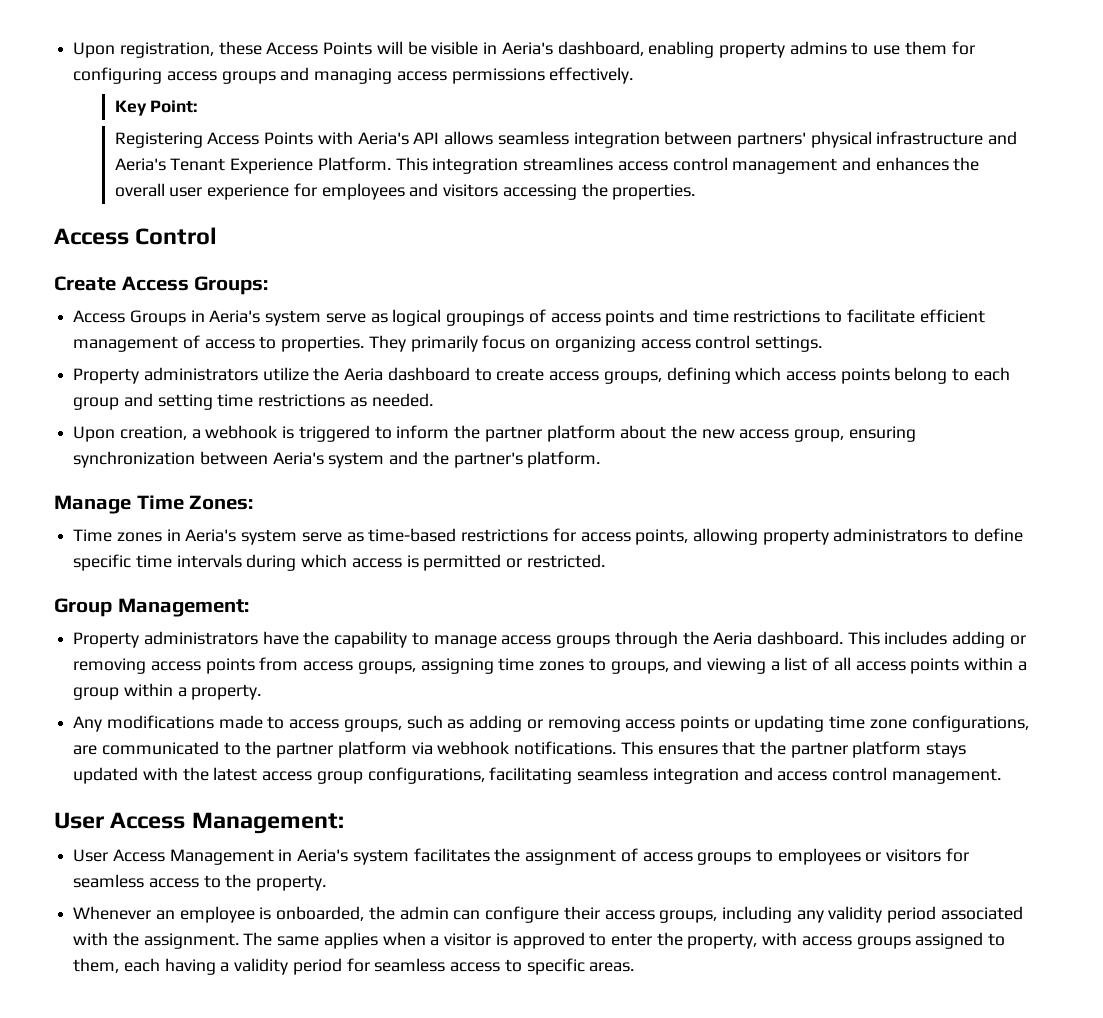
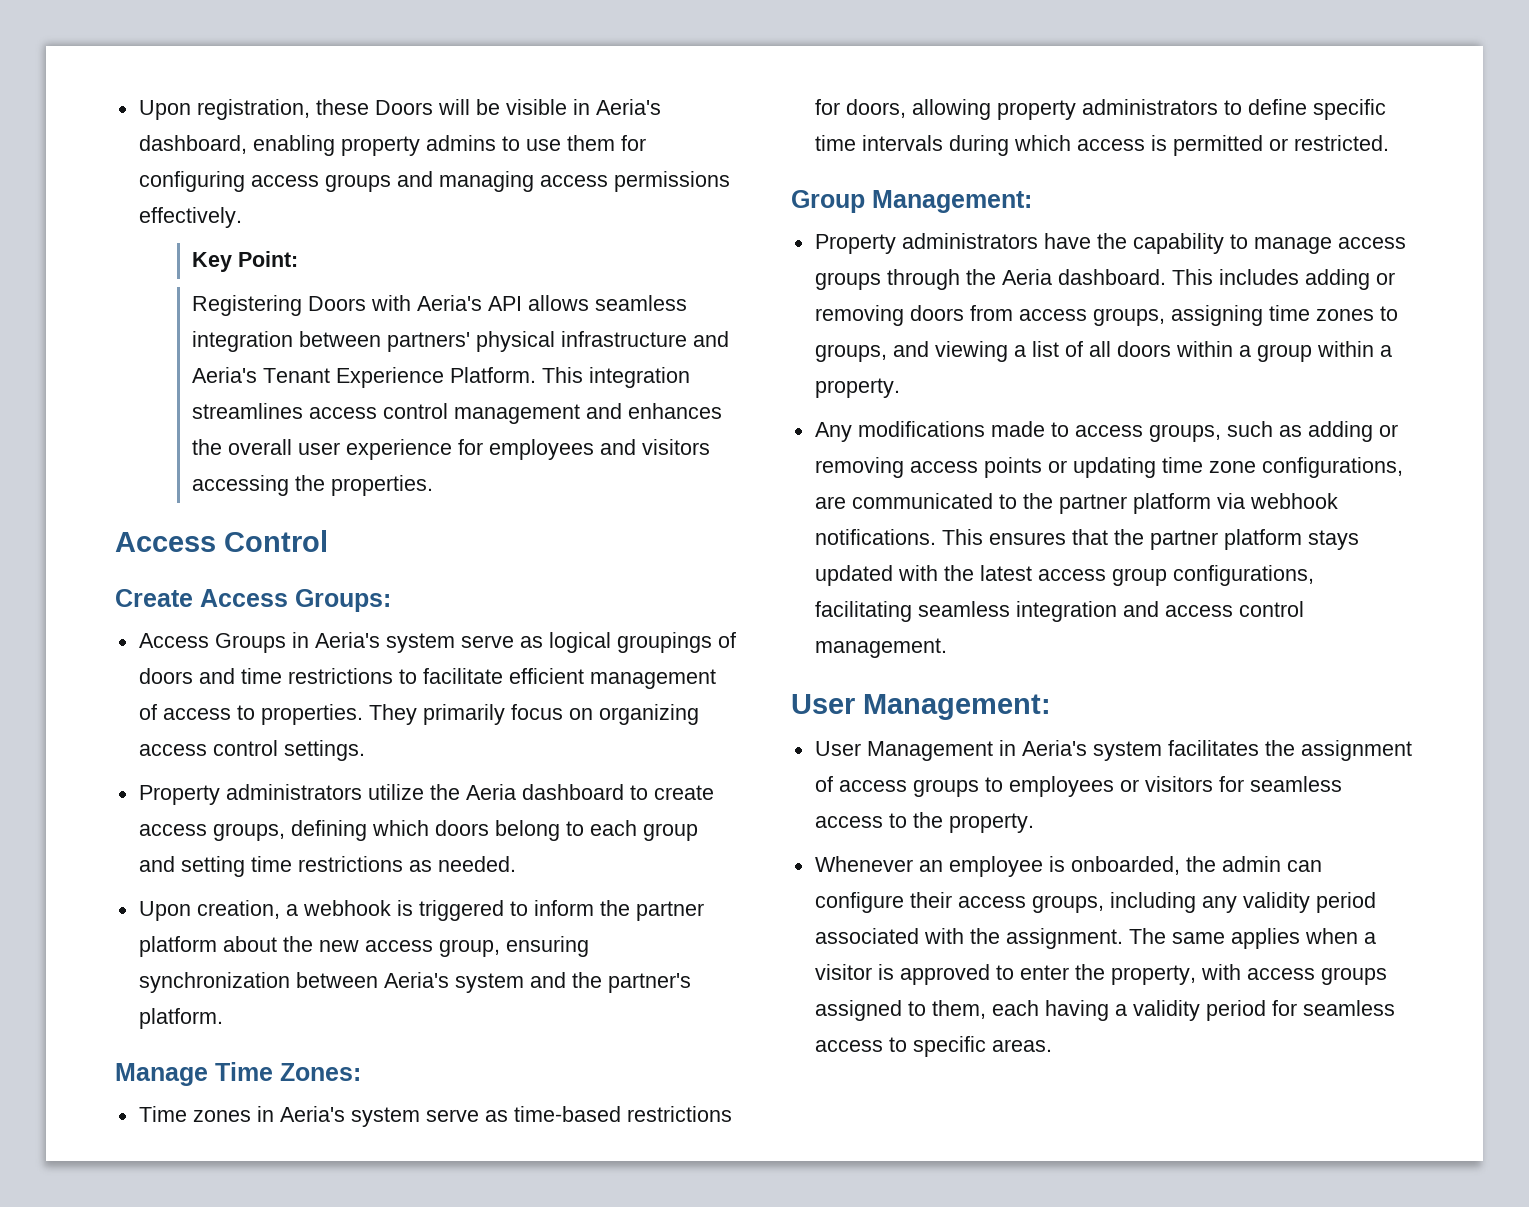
[266,42,373,55] Access Points -> [374,100,433,115] Doors
[207,132,314,145] Access Points -> [307,296,366,311] Doors
[550,310,655,326] access points -> [138,668,193,684] doors
[785,368,890,384] access points -> [434,820,489,836] doors
[580,529,689,545] access points, -> [845,99,906,118] doors,
[150,658,255,674] access points -> [909,305,964,321] doors
[855,658,960,674] access points -> [1116,341,1171,357] doors
[110,812,186,829] Access -> (855, 704) none
[112,849,165,862] Access -> (861, 748) none

